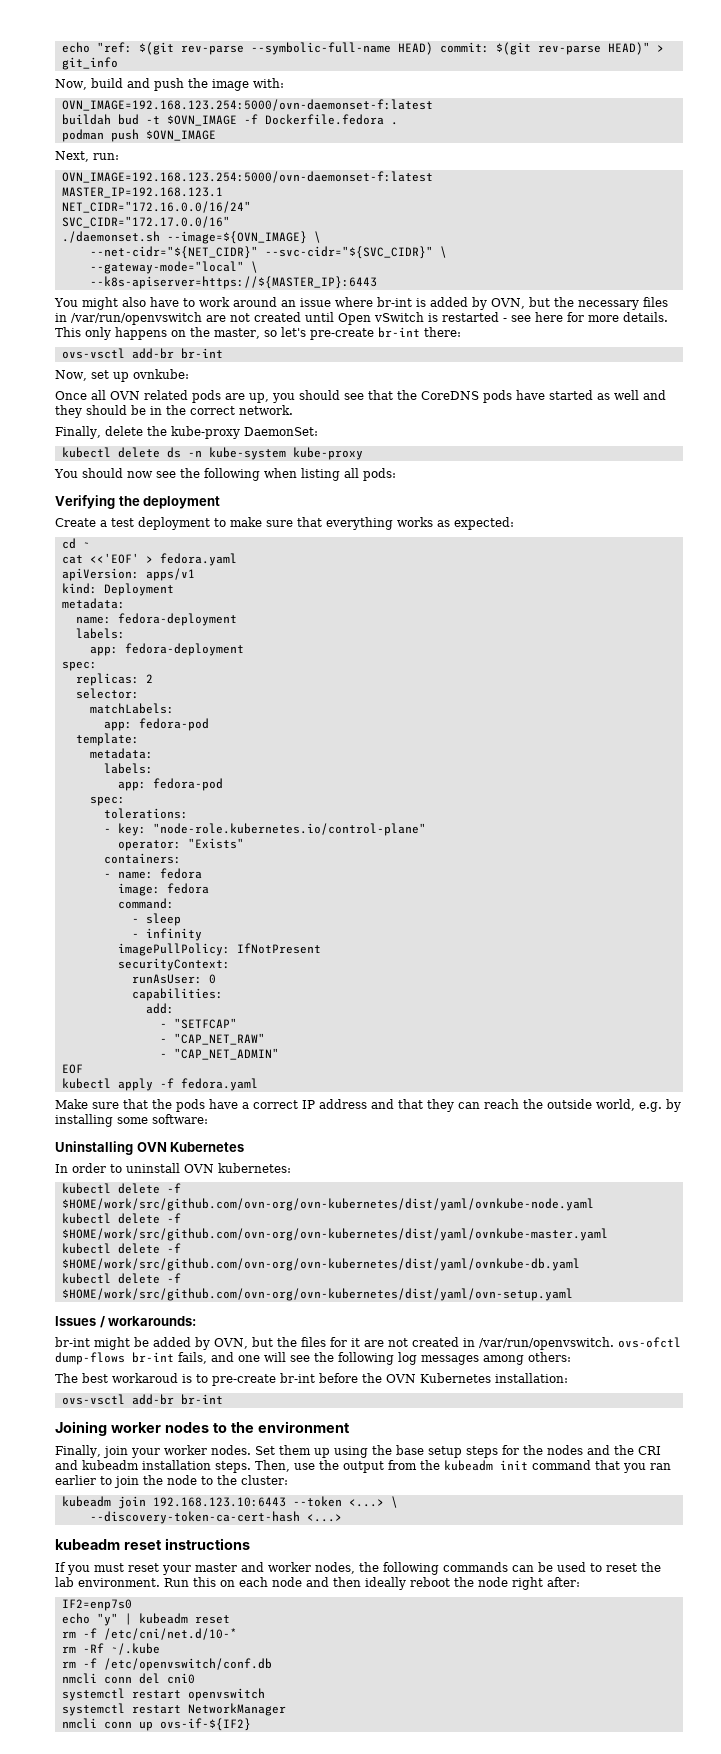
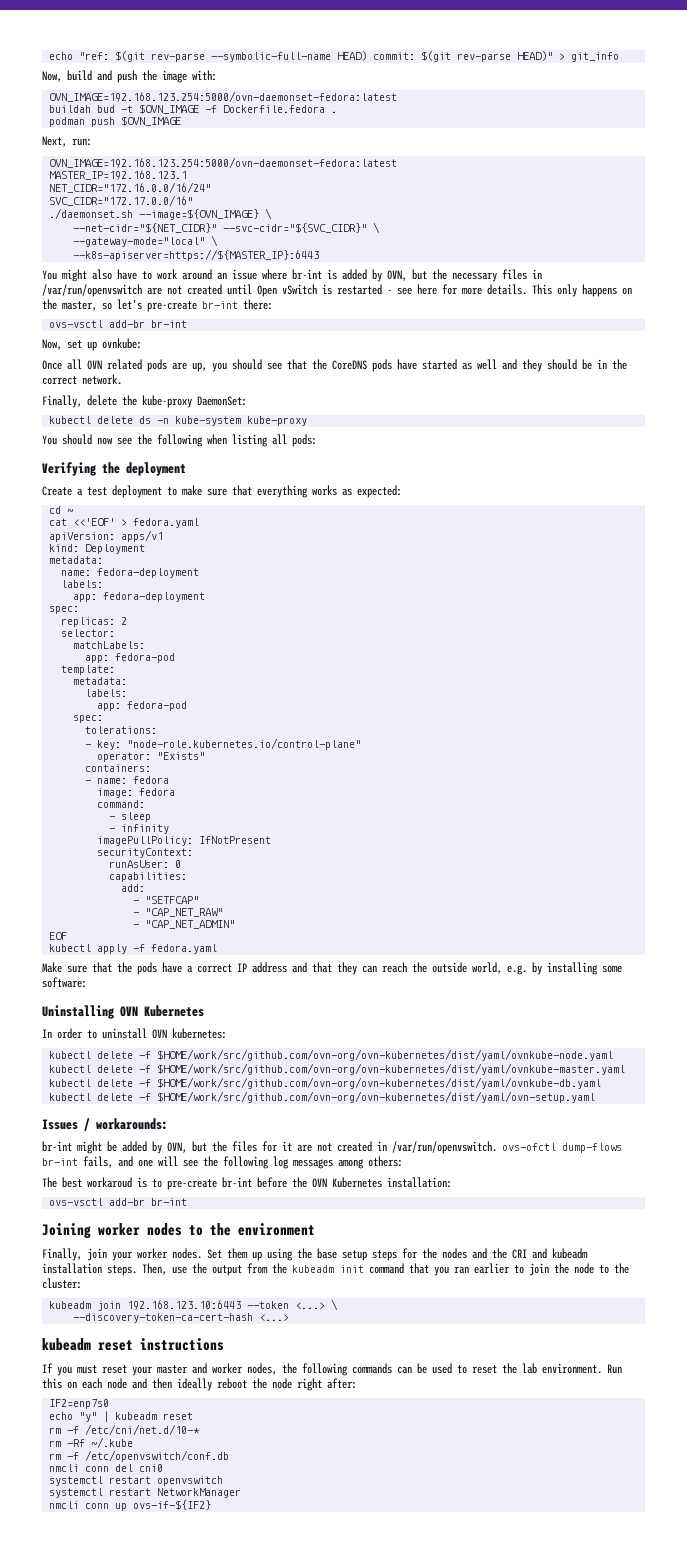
[61,99,433,111] OVN_IMAGE=192.168.123.254:5000/ovn-daemonset-f:latest -> [49,91,398,102] OVN_IMAGE=192.168.123.254:5000/ovn-daemonset-fedora:latest
[61,171,433,183] OVN_IMAGE=192.168.123.254:5000/ovn-daemonset-f:latest -> [49,157,398,168] OVN_IMAGE=192.168.123.254:5000/ovn-daemonset-fedora:latest

